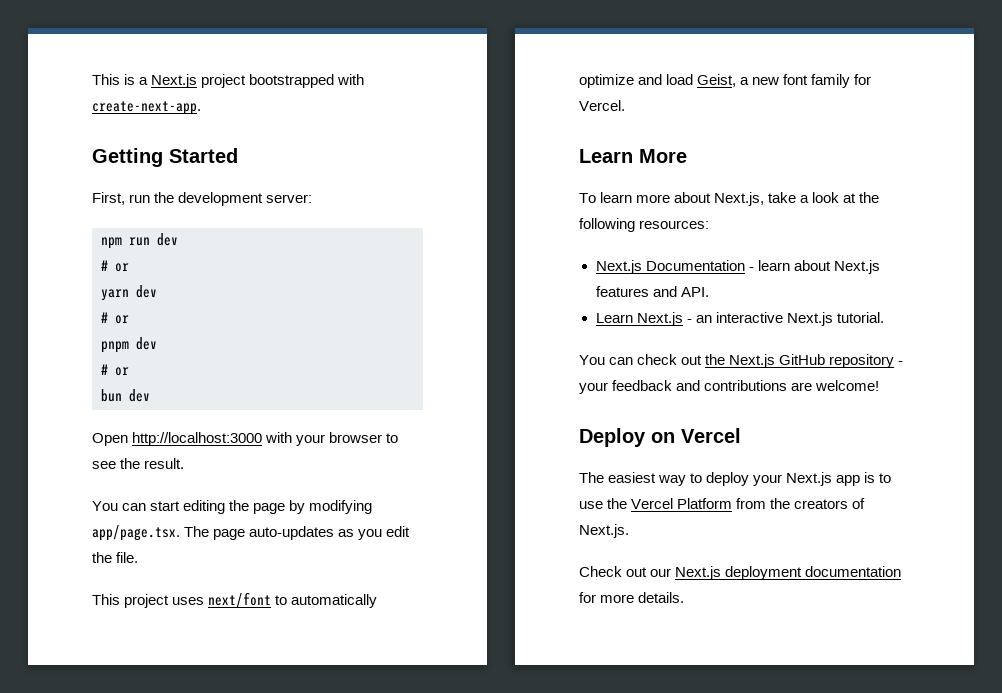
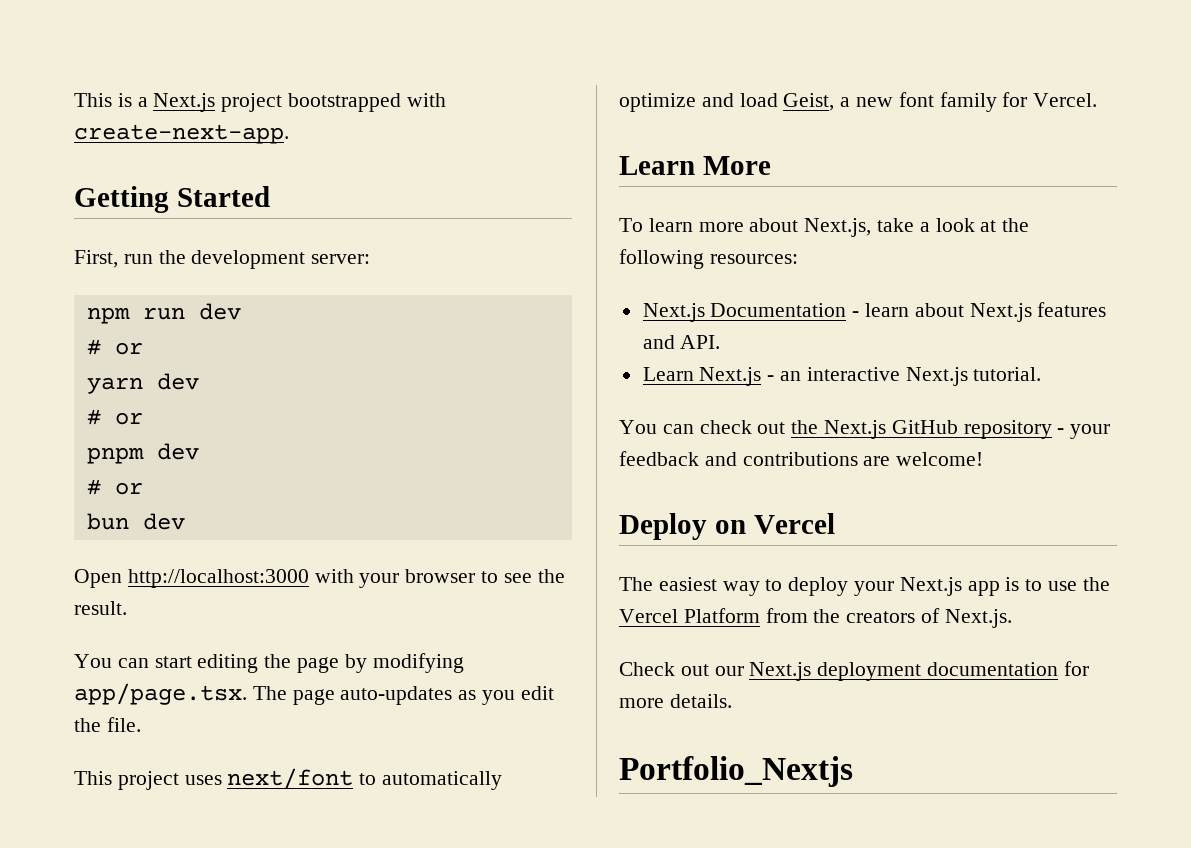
(685, 597) none -> [619,756,853,787] // Portfolio_Nextjs

